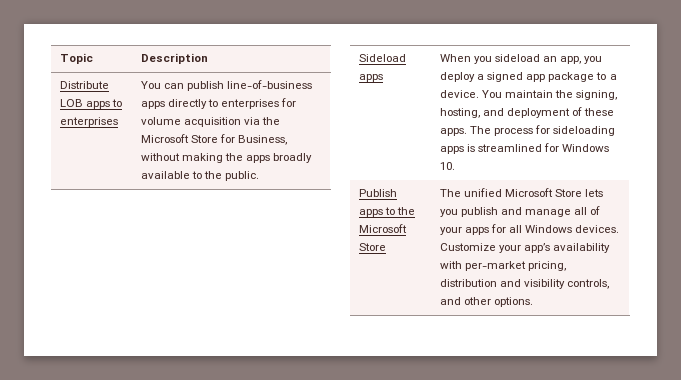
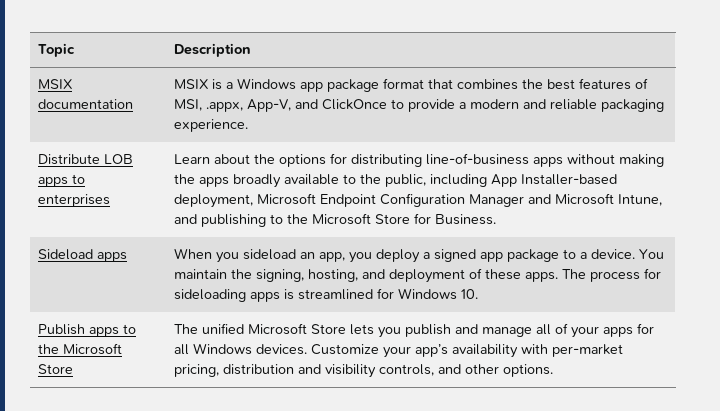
(208, 58) none -> [37,79,73,89] [37,99,133,109] [173,78,648,92] [173,99,664,112] [173,119,248,132] // MSIX documentation | MSIX is a Windows app package format that combines the best features of MSI, .appx, App-V, and ClickOnce to provide a modern and reliable packaging experience.
[140,80,313,91] [140,98,297,109] [140,117,281,127] [140,134,288,145] You can publish line-of-business apps directly to enterprises for volume acquisition via the Microsoft Store for Business, -> [173,153,563,167] Learn about the options for distributing line-of-business apps
[225,171,260,181] public. -> [384,174,617,187] [173,193,662,208] [173,213,496,227] public, including App Installer-based deployment, Microsoft Endpoint Configuration Manager and Microsoft Intune, and publishing to the Microsoft Store for Business.

